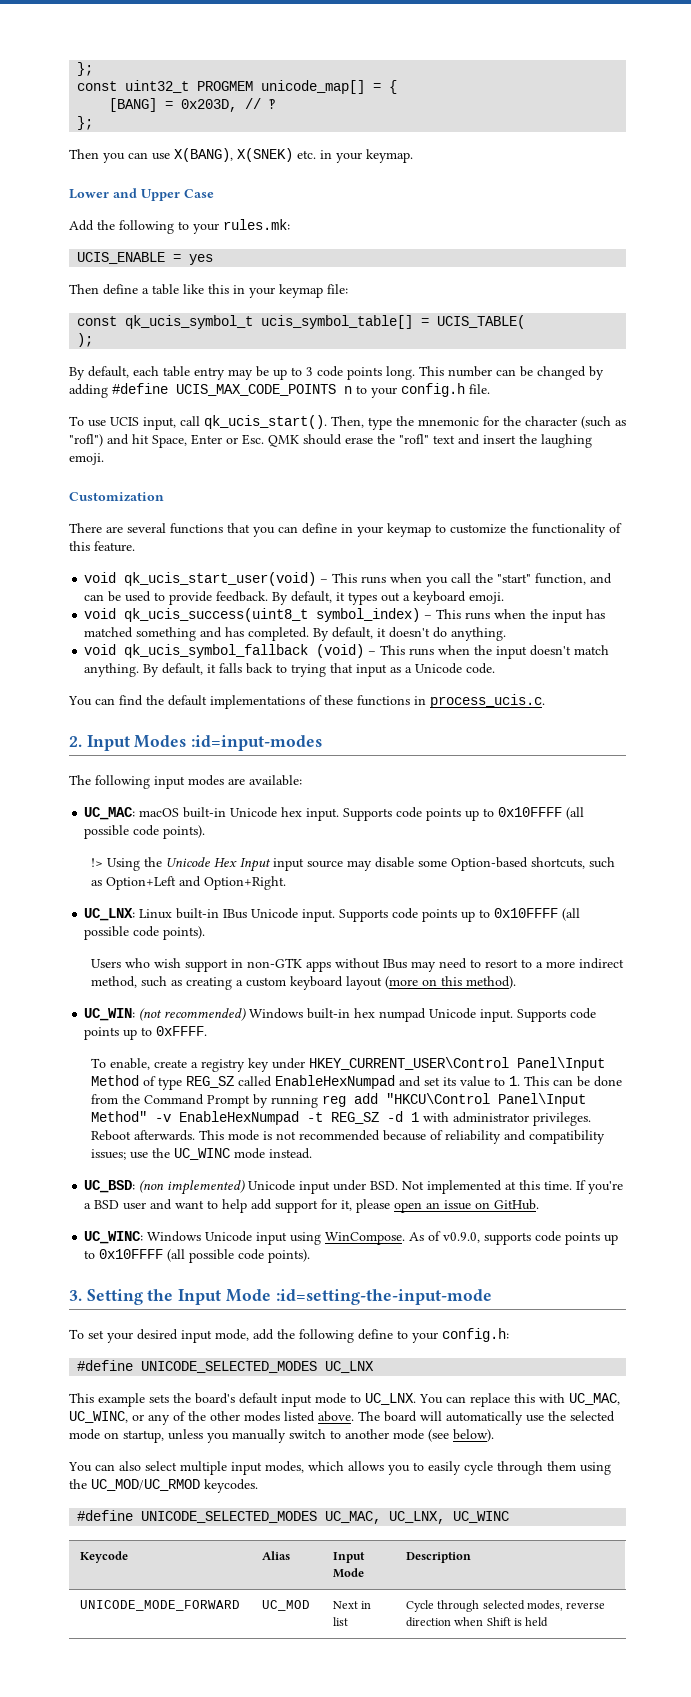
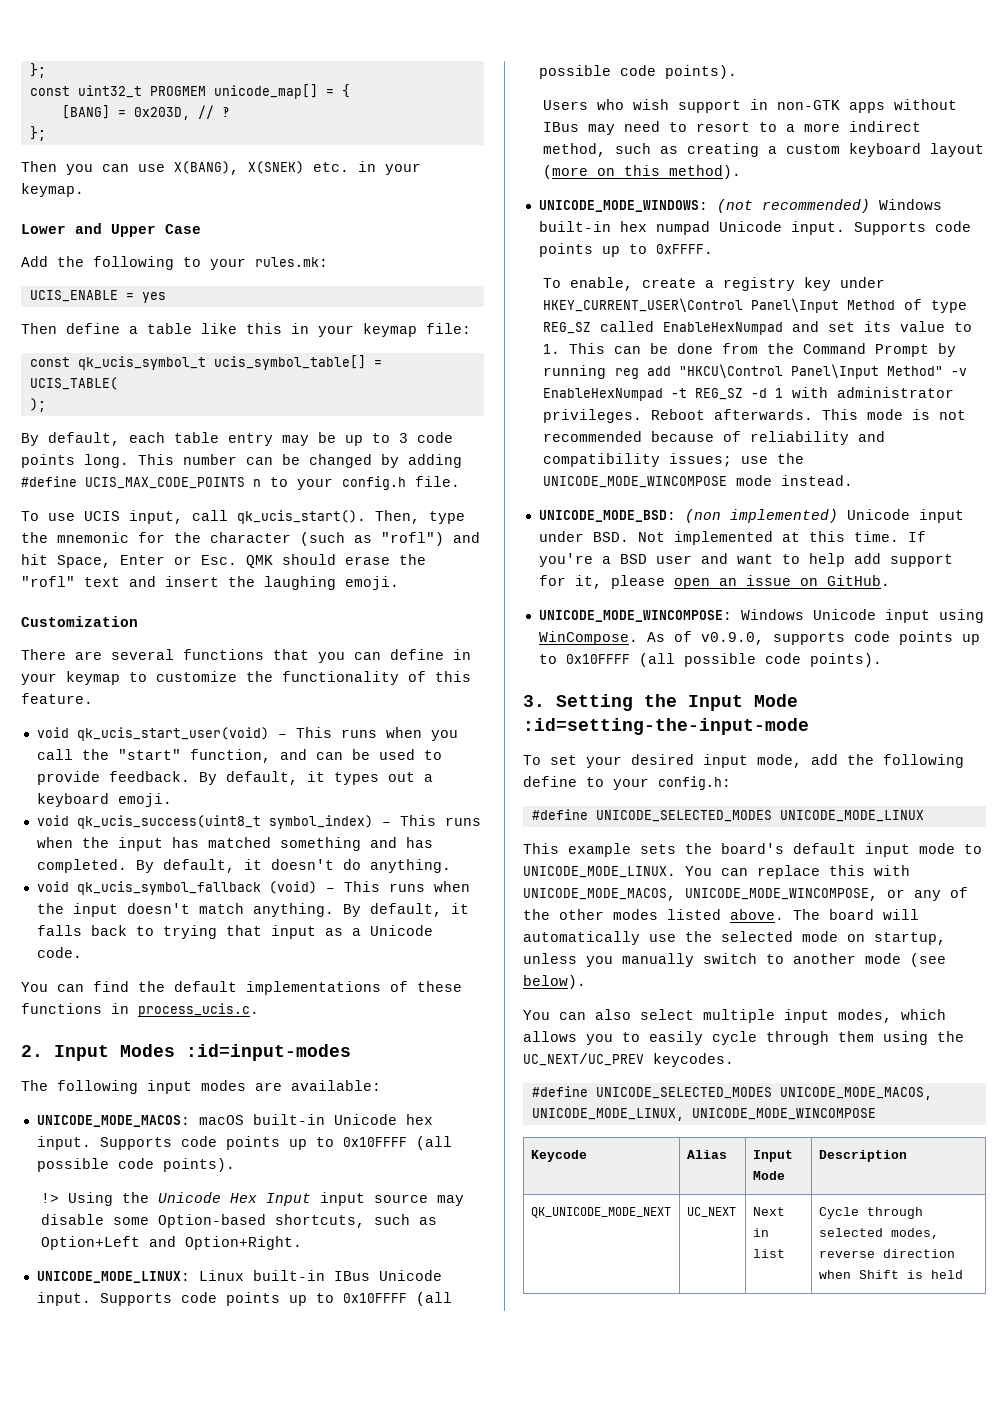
[84,807,136,820] UC_MAC: -> [36,1115,190,1127] UNICODE_MODE_MACOS:
[84,908,136,921] UC_LNX: -> [36,1271,190,1283] UNICODE_MODE_LINUX:
[84,1008,136,1021] UC_WIN: -> [538,200,708,212] UNICODE_MODE_WINDOWS:
[173,1148,230,1160] UC_WINC -> [542,476,727,488] UNICODE_MODE_WINCOMPOSE
[84,1180,136,1193] UC_BSD: -> [538,510,676,522] UNICODE_MODE_BSD:
[84,1231,144,1244] UC_WINC: -> [538,610,732,622] UNICODE_MODE_WINCOMPOSE:
[325,1361,375,1373] UC_LNX -> [779,810,924,822] UNICODE_MODE_LINUX
[365,1393,416,1405] UC_LNX. -> [523,866,676,878] UNICODE_MODE_LINUX.
[569,1393,620,1405] [69,1411,128,1423] UC_MAC, UC_WINC, -> [523,888,878,901] UNICODE_MODE_MACOS, UNICODE_MODE_WINCOMPOSE,
[91,1479,200,1491] UC_MOD/UC_RMOD -> [523,1053,644,1066] UC_NEXT/UC_PREV
[325,1511,510,1524] UC_MAC, UC_LNX, UC_WINC -> [779,1087,932,1100] [531,1108,876,1121] UNICODE_MODE_MACOS, UNICODE_MODE_LINUX, UNICODE_MODE_WINCOMPOSE
[79,1600,240,1611] [261,1600,310,1611] UNICODE_MODE_FORWARD | UC_MOD -> [530,1207,671,1218] [686,1207,736,1217] QK_UNICODE_MODE_NEXT | UC_NEXT

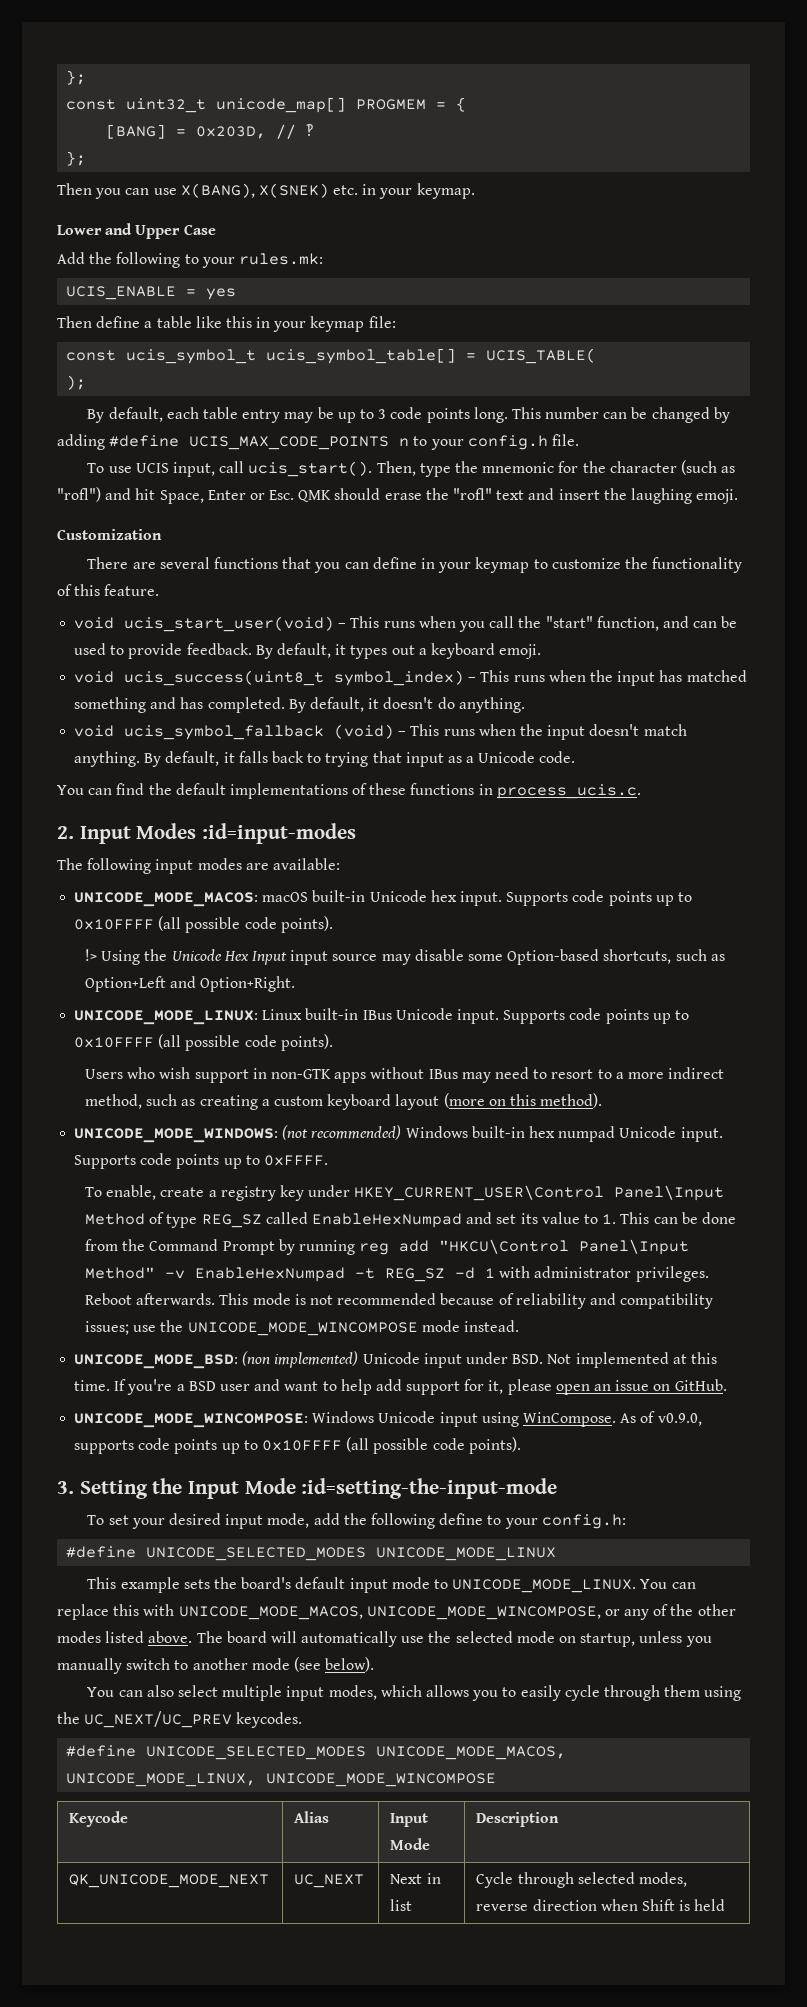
[149,84,318,99] PROGMEM unicode_map[] -> [216,97,427,113] unicode_map[] PROGMEM
[77,356,206,370] qk_ucis_symbol_t -> [126,349,257,364] ucis_symbol_t
[237,510,366,524] qk_ucis_start(). -> [248,461,373,477] ucis_start().
[76,727,269,741] qk_ucis_start_user(void) -> [124,616,335,632] ucis_start_user(void)
[76,815,261,829] qk_ucis_success(uint8_t -> [124,670,325,686] ucis_success(uint8_t
[76,881,261,895] qk_ucis_symbol_fallback -> [124,725,325,740] ucis_symbol_fallback

